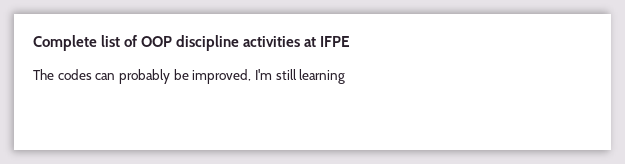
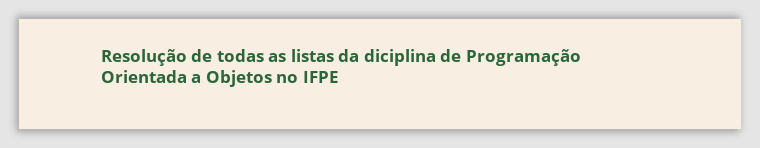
[33,35,351,51] [33,69,346,84] Complete list of OOP discipline activities at IFPE // The codes can probably be improved, I'm still learning -> [101,49,581,66] [101,70,339,87] Resolução de todas as listas da diciplina de Programação Orientada a Objetos no IFPE

